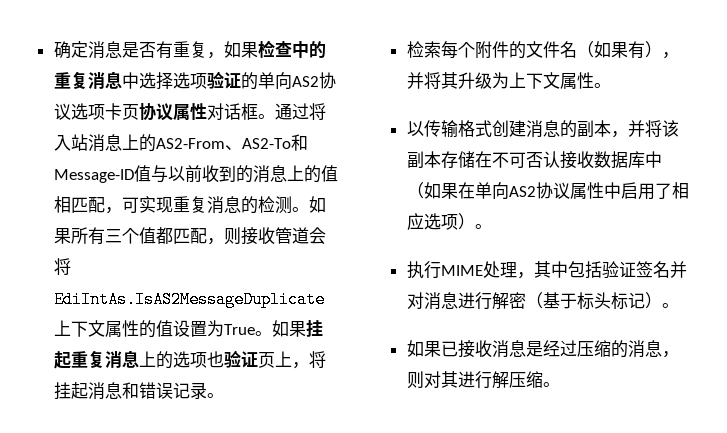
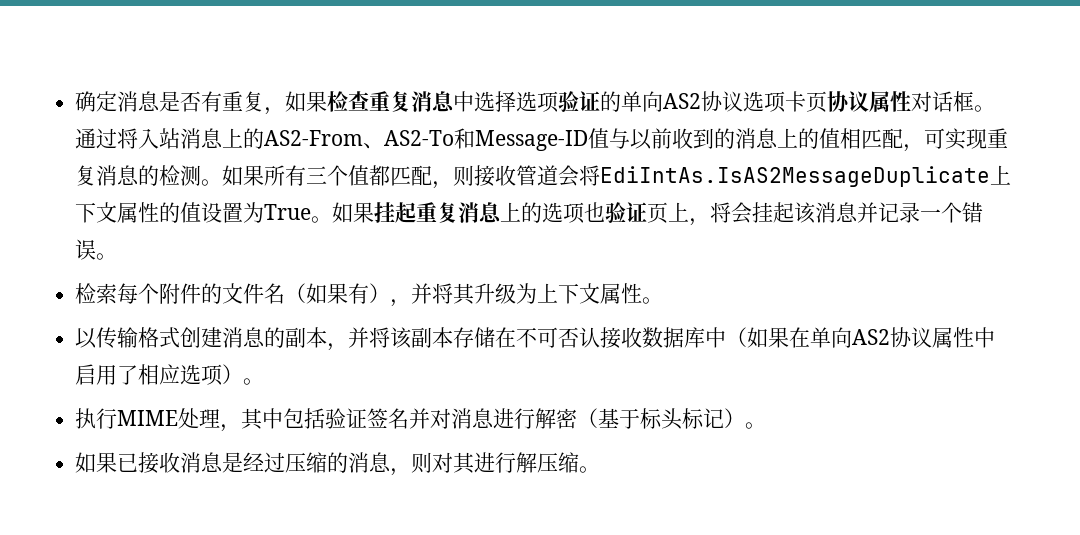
[291,41,326,58] 中的 -> (370, 101) none
[53,382,207,400] 挂起消息和错误记录 -> [731,202,984,224] [75,239,97,260] 会挂起该消息并记录一个错误

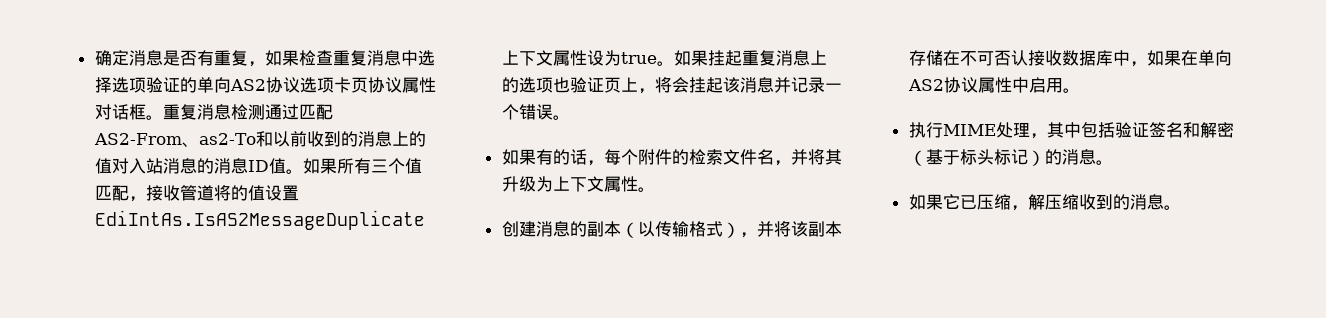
[75,128,631,151] 通过将入站消息上的AS2-From、AS2-To和Message-ID值与 -> [162,104,333,120] [93,131,273,147] 重复消息检测通过匹配AS2-From、as2-To和
[840,128,1009,152] [75,165,1012,189] [75,202,312,223] 相匹配，可实现重复消息的检测。如果所有三个值都匹配，则接收管道会将EdiIntAs.IsAS2MessageDuplicate上下文属性的值设置为True -> [111,158,422,174] [94,185,299,202] [94,210,425,230] [501,50,657,66] 对入站消息的消息ID值。如果所有三个值匹配，接收管道将的值设置EdiIntAs.IsAS2MessageDuplicate上下文属性设为true
[75,283,391,304] 检索每个附件的文件名（如果有） -> [501,149,774,166] 如果有的话，每个附件的检索文件名
[75,327,181,349] 以传输格式 -> (655, 189) none
(328, 337) none -> [620,221,740,238] （以传输格式）
[726,327,748,347] （ -> [1129,61,1147,67] ，
[117,364,244,386] 了相应选项） -> (1063, 85) none
[409,408,536,429] 并对消息进行 -> [1182,122,1200,138] 和
[745,422,767,429] [75,452,580,476] 。 // 如果已接收消息是经过压缩的消息，则对其进行解压缩 -> [1044,149,1113,165] [908,194,1164,211] 的消息。 // 如果它已压缩，解压缩收到的消息

